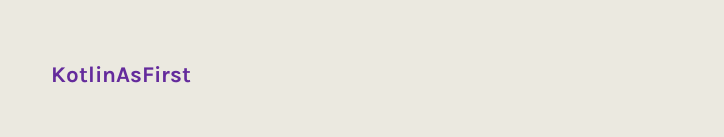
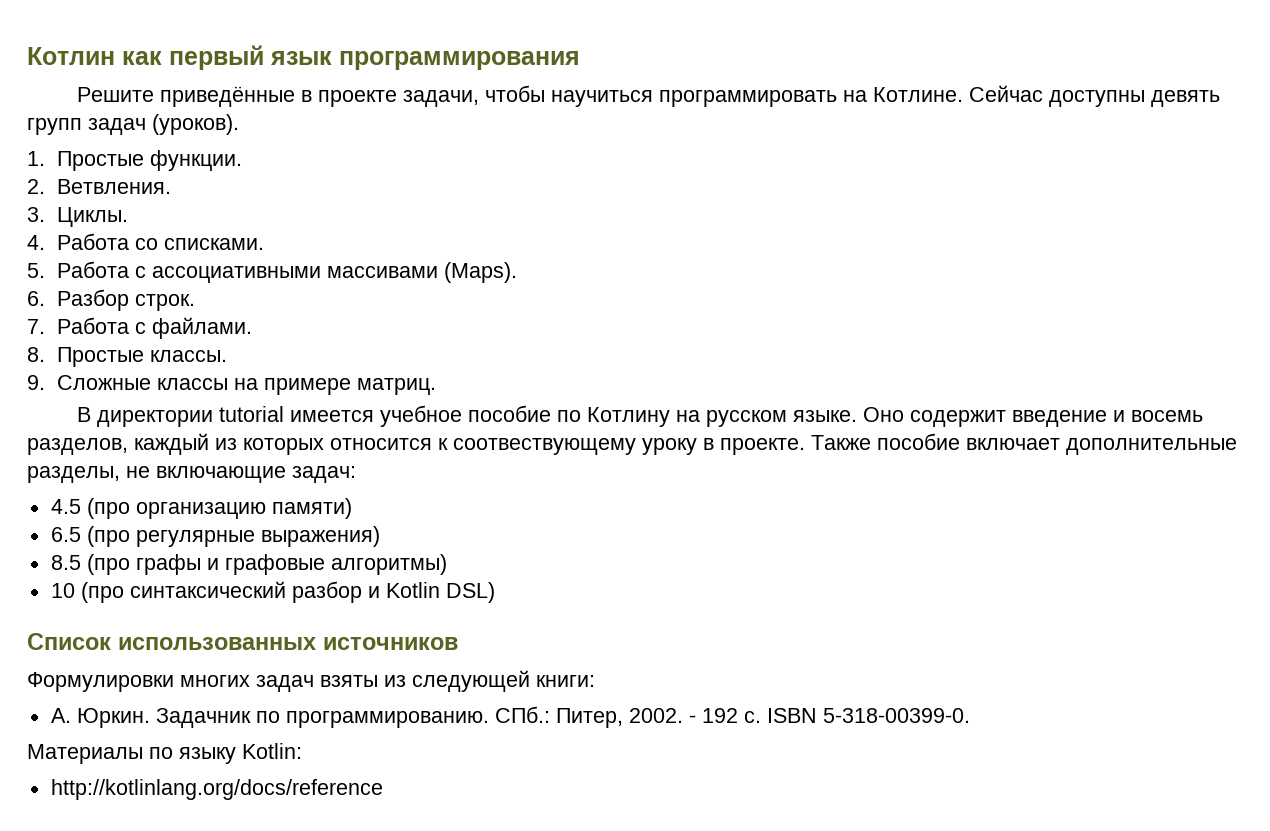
[51,66,191,83] KotlinAsFirst -> [27,45,580,70] [77,85,1221,107] [27,114,239,135] [27,150,243,171] [27,179,172,194] [27,207,129,227] [27,233,265,250] [27,261,518,283] [27,289,196,311] [27,317,253,339] [27,347,228,367] [27,375,437,395] [77,405,1204,427] [27,433,1237,455] [27,466,356,483] [50,498,352,519] [50,526,380,547] [50,554,447,575] [50,581,495,603] [27,633,458,650] [27,670,595,692] [50,706,970,728] [27,743,302,764] [50,779,383,800] Котлин как первый язык программирования // Решите приведённые в проекте задачи, чтобы научиться программировать на Котлине. Сейчас доступны девять групп задач (уроков). // 1. Простые функции. // 2. Ветвления. // 3. Циклы. // 4. Работа со списками. // 5. Работа с ассоциативными массивами (Maps). // 6. Разбор строк. // 7. Работа с файлами. // 8. Простые классы. // 9. Сложные классы на примере матриц. // В директории tutorial имеется учебное пособие по Котлину на русском языке. Оно содержит введение и восемь разделов, каждый из которых относится к соотвествующему уроку в проекте. Также пособие включает дополнительные разделы, не включающие задач: // 4.5 (про организацию памяти) // 6.5 (про регулярные выражения) // 8.5 (про графы и графовые алгоритмы) // 10 (про синтаксический разбор и Kotlin DSL) // Список использованных источников // Формулировки многих задач взяты из следующей книги: // А. Юркин. Задачник по программированию. СПб.: Питер, 2002. - 192 с. ISBN 5-318-00399-0. // Материалы по языку Kotlin: // http://kotlinlang.org/docs/reference

